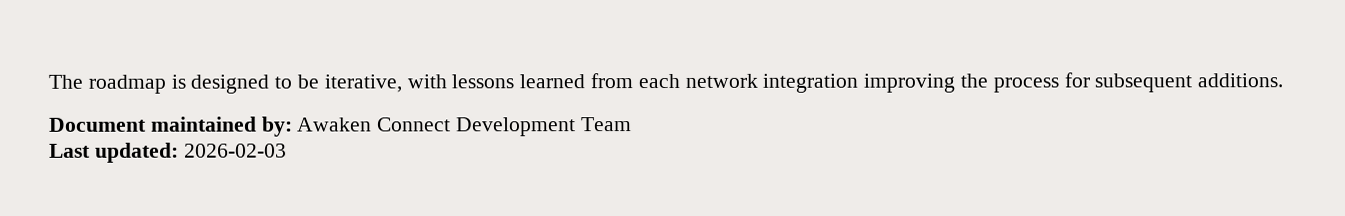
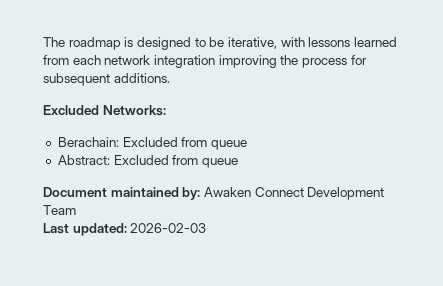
(1284, 80) none -> [43,105,166,116] [57,137,247,150] [57,155,238,168] // Excluded Networks: // Berachain: Excluded from queue // Abstract: Excluded from queue

